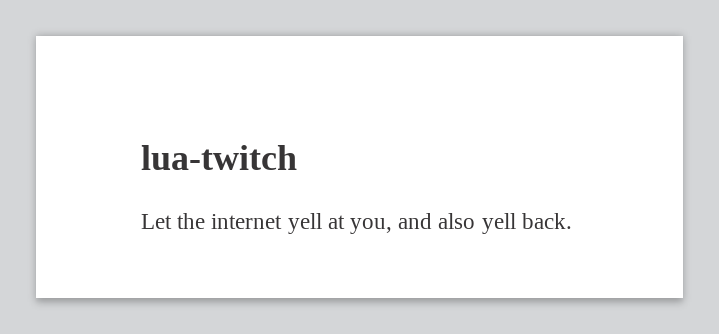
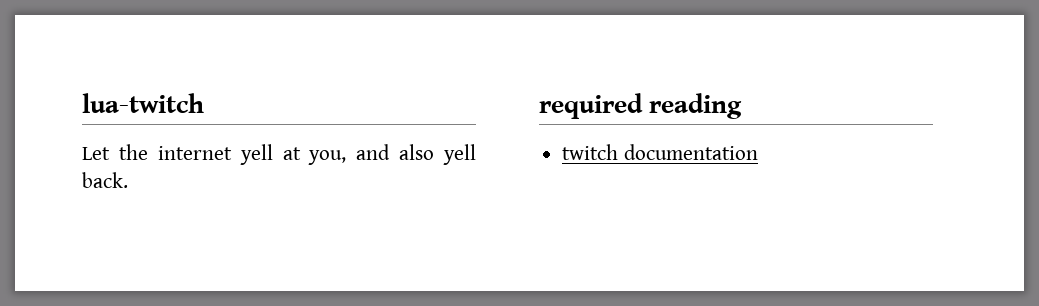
(572, 221) none -> [539,93,743,119] [562,144,758,160] // required reading // twitch documentation

